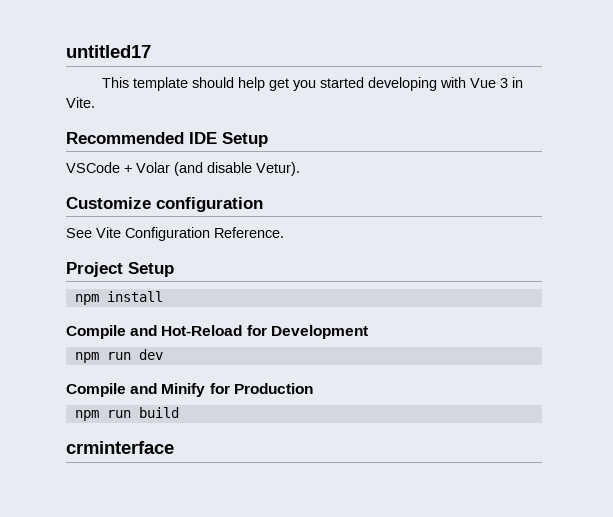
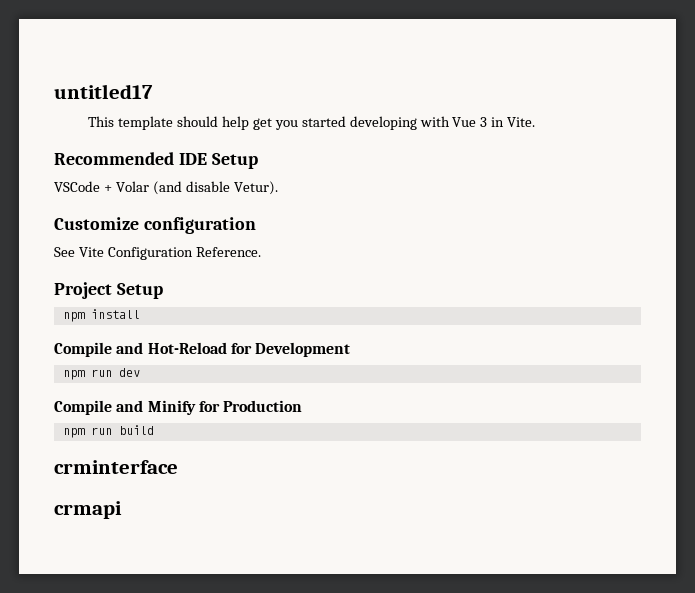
(174, 447) none -> [54,501,122,519] // crmapi

